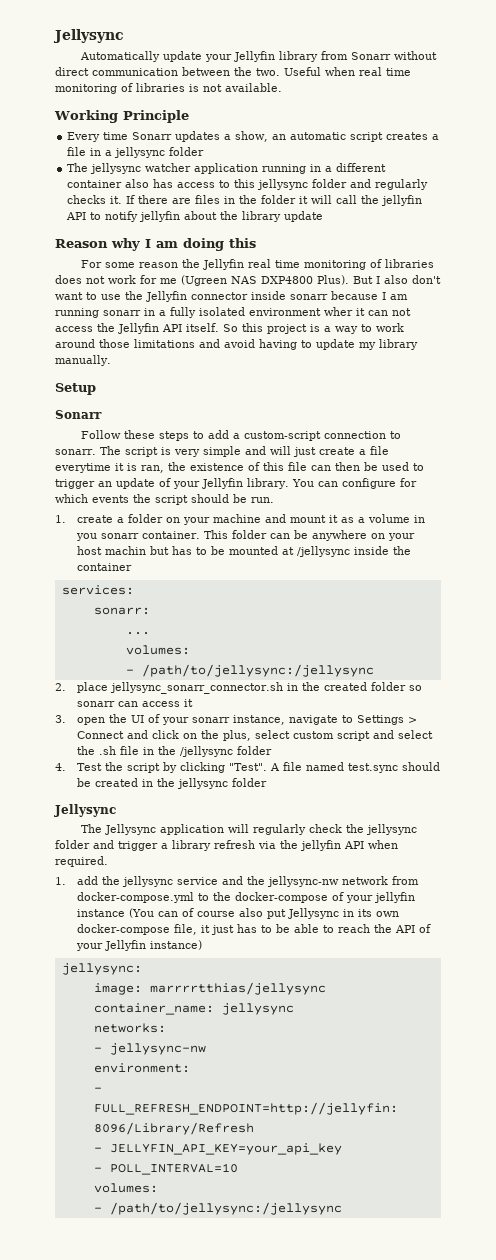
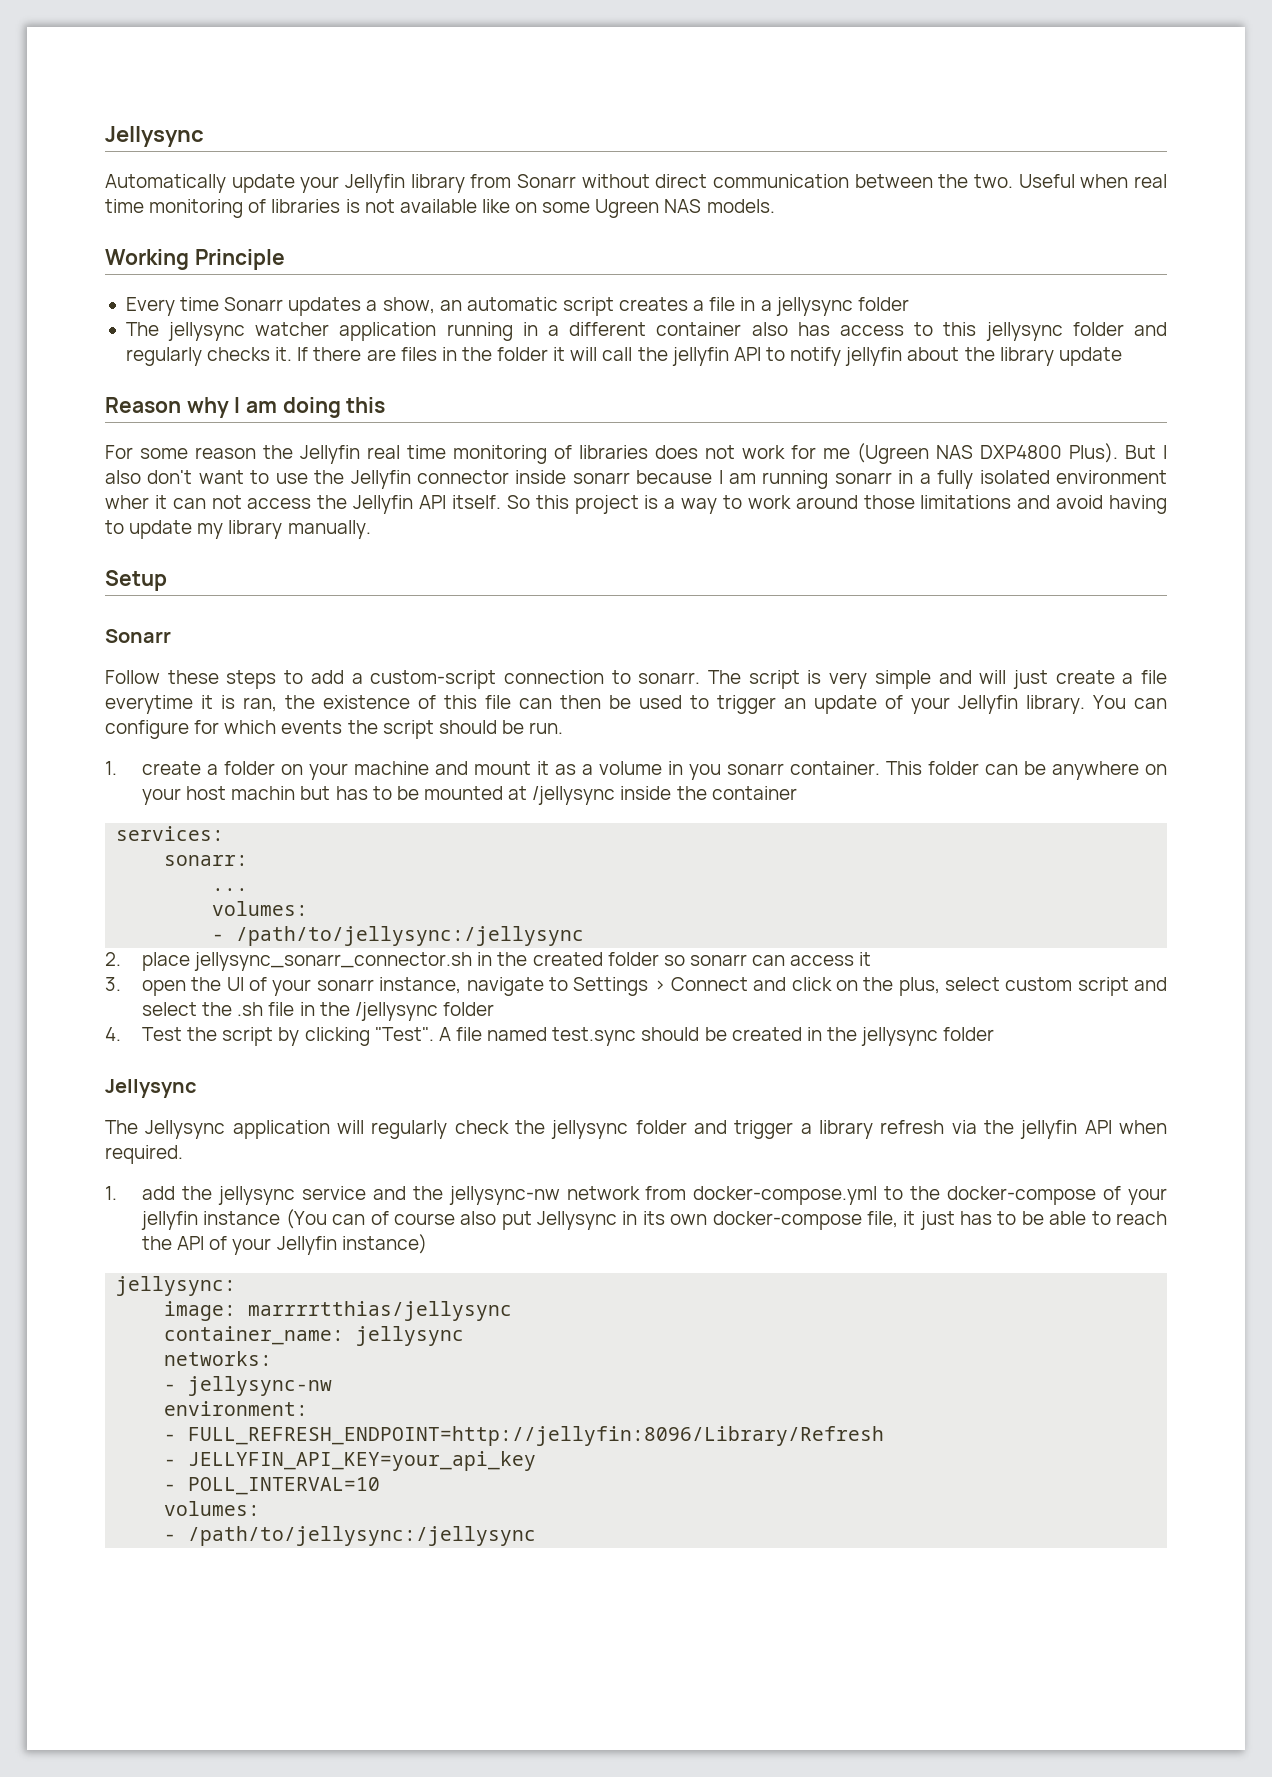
[225,83,282,92] available. -> [399,199,775,218] available like on some Ugreen NAS models.

